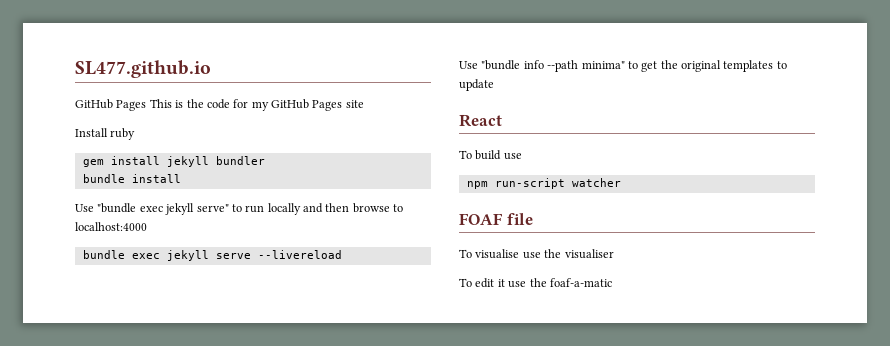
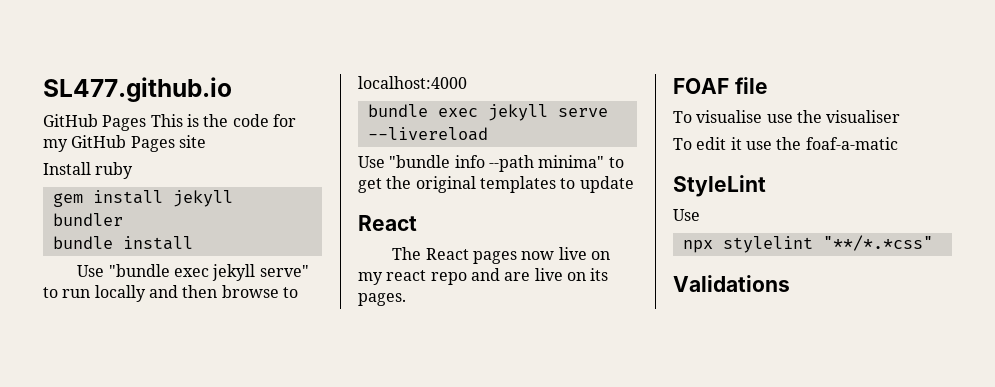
[459,150,522,160] [466,178,621,189] To build use // npm run-script watcher -> [392,247,610,264] [358,268,609,285] [358,293,406,306] The React pages now live on my react repo and are live on its pages.
(612, 282) none -> [673,175,766,197] [673,209,700,221] [682,235,933,253] [673,275,790,292] // StyleLint // Use // npx stylelint "**/*.*css" // Validations

